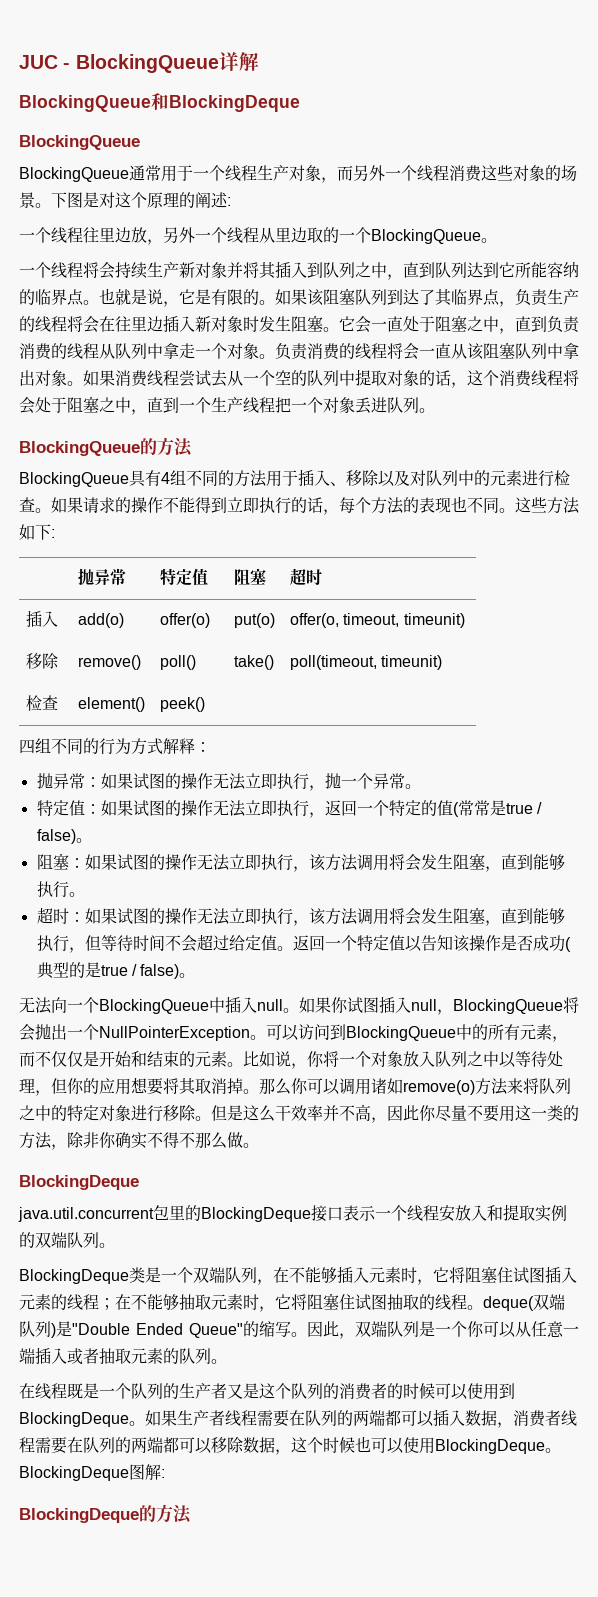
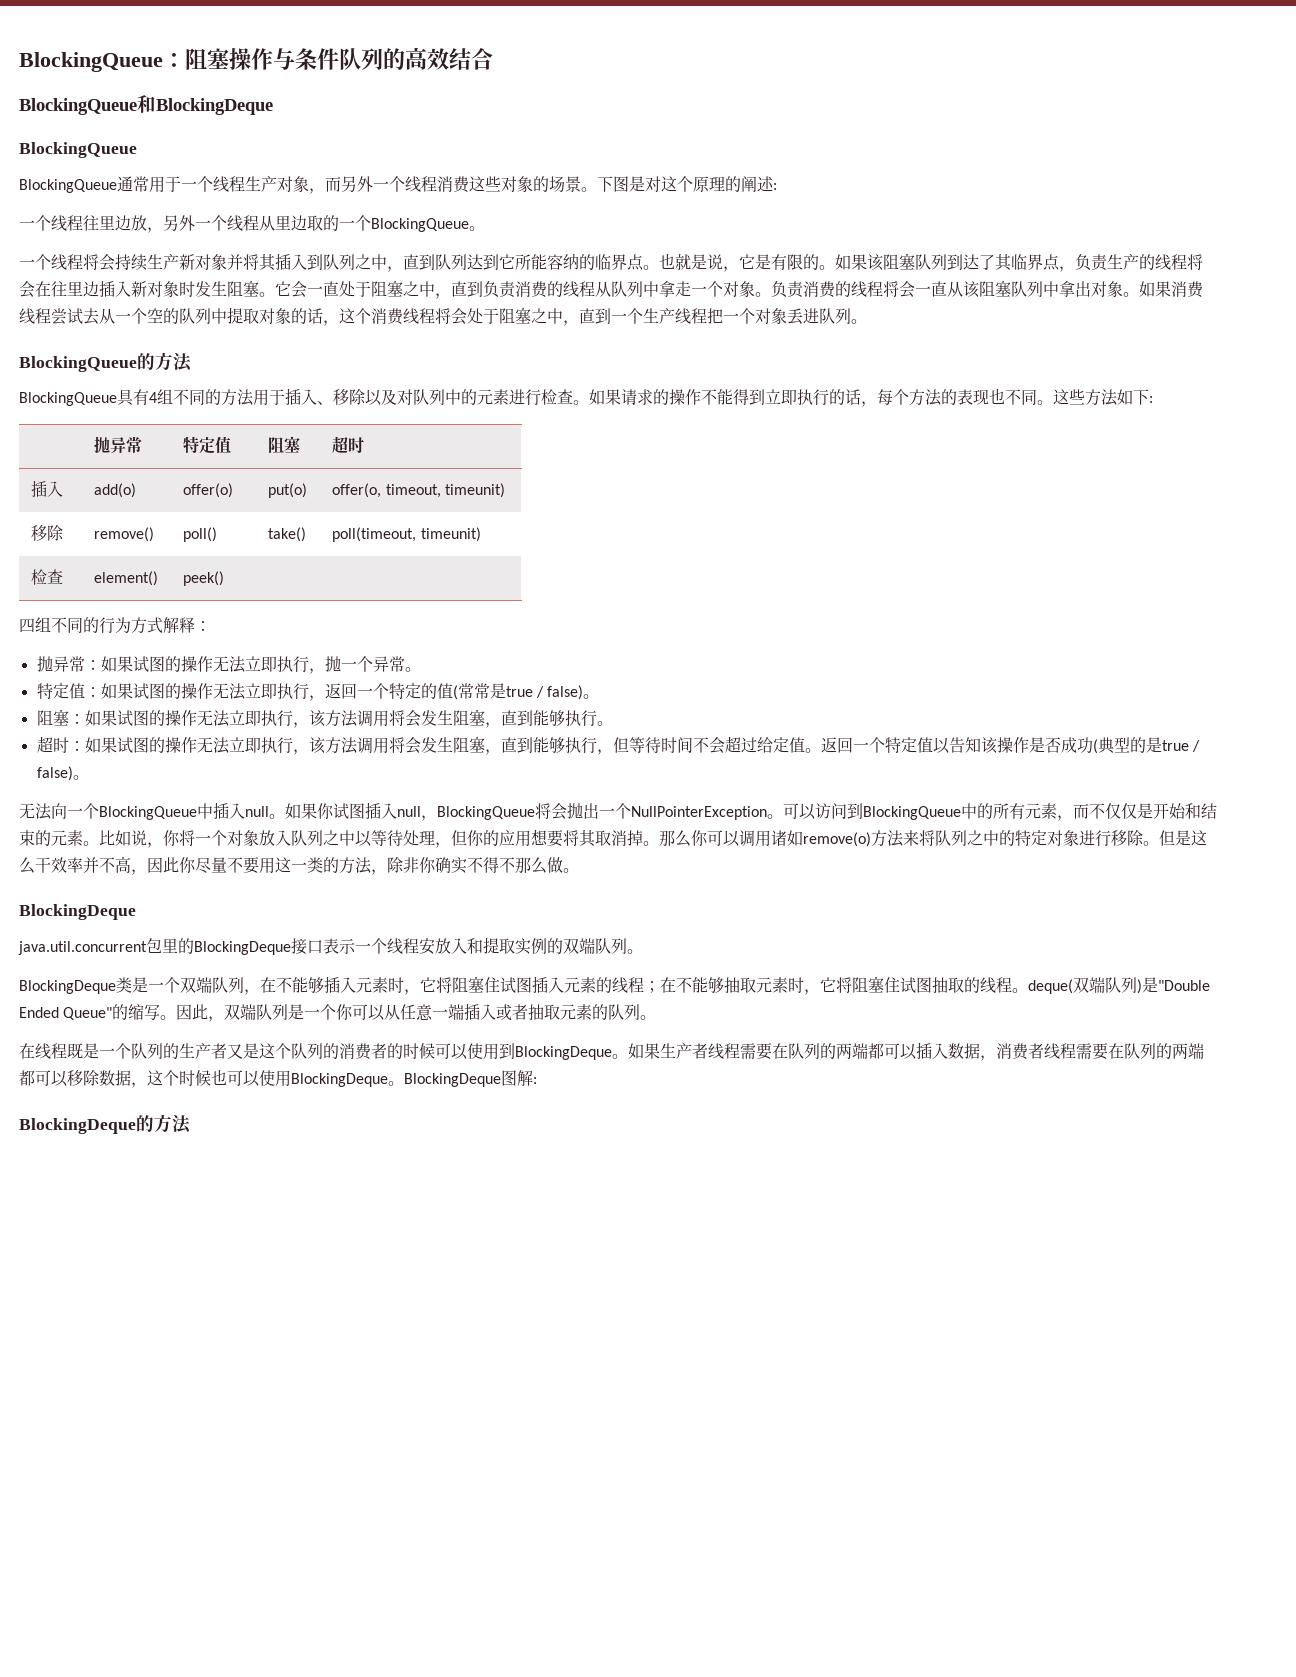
[19,52,259,73] JUC - BlockingQueue详解 -> [19,47,493,72] BlockingQueue：阻塞操作与条件队列的高效结合

